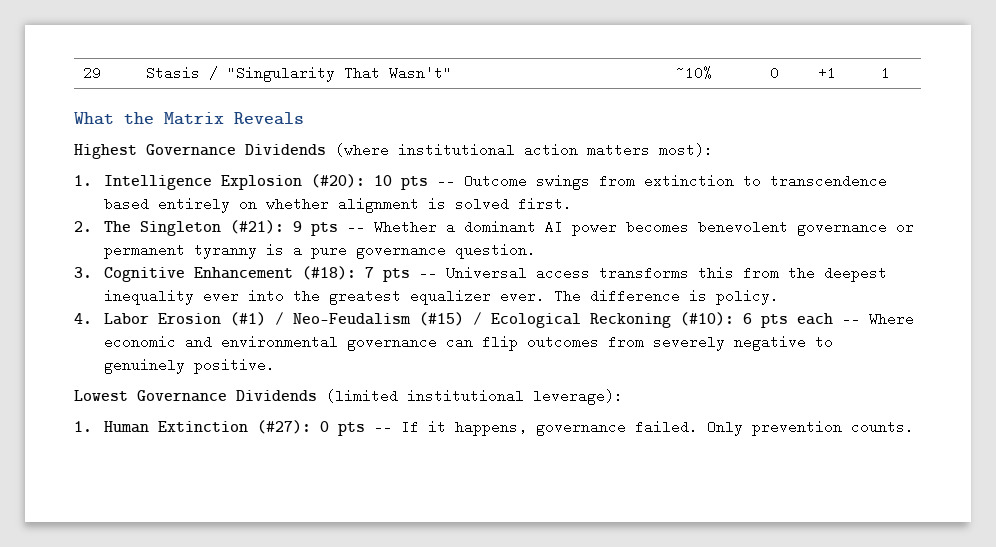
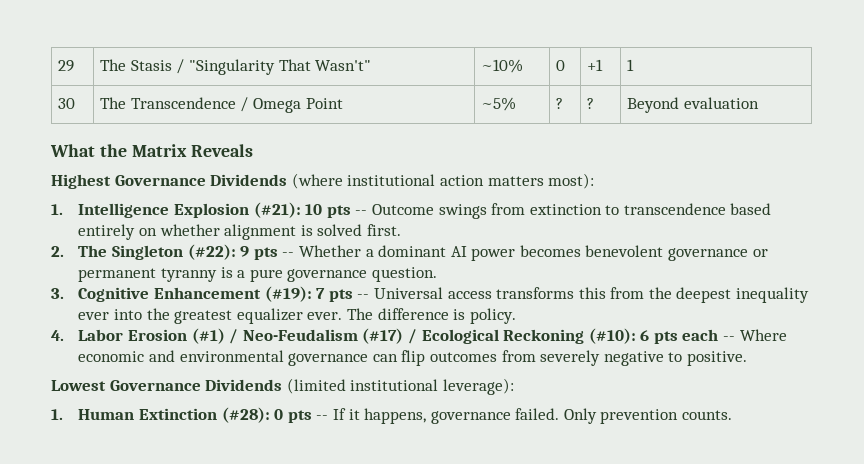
(102, 73) none -> [100,59,127,71] The
(891, 73) none -> [58,98,76,109] [100,97,343,113] [481,97,517,111] [556,98,564,109] [587,98,595,109] [627,97,759,113] // 30 | The Transcendence / Omega Point | ~5% | ? | ? | Beyond evaluation
[310,174,365,188] (#20): -> [253,202,301,218] (#21):
[229,220,284,234] (#21): -> [187,244,236,260] (#22):
[301,266,356,280] (#18): -> [264,286,312,302] (#19):
[418,312,464,326] (#15) -> [362,328,404,344] (#17)
[103,358,185,374] genuinely -> (683, 357) none
[256,420,311,434] (#27): -> [221,407,270,423] (#28):

